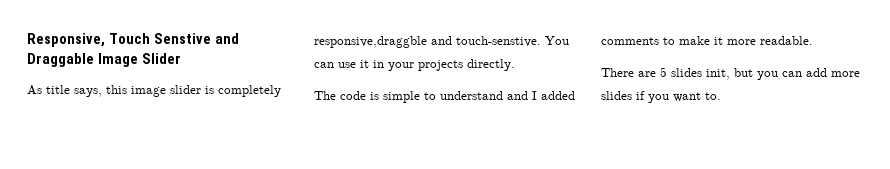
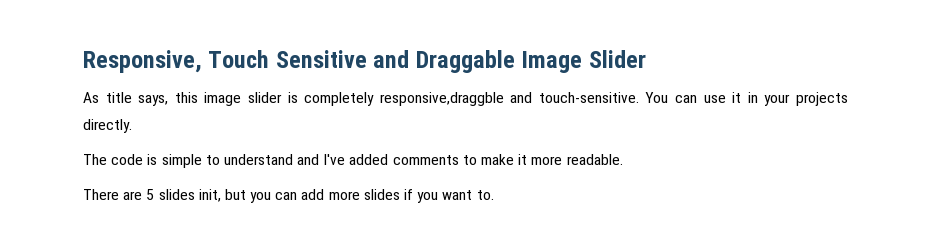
[153,33,211,44] Senstive -> [275,50,367,68] Sensitive
[456,36,541,47] touch-senstive. -> [538,92,639,103] touch-sensitive.
[532,91,537,100] I -> [323,154,346,165] I've

